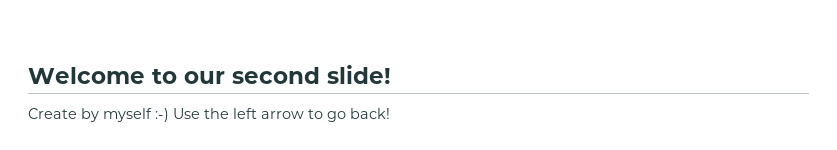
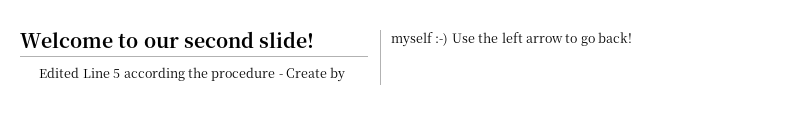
(391, 74) none -> [39,67,283,81] Edited Line 5 according the procedure -

